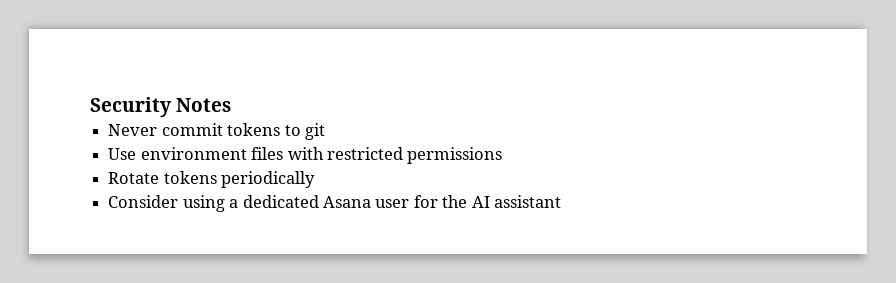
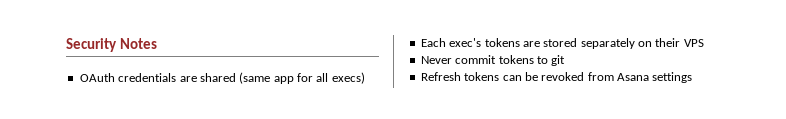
(232, 105) none -> [79,72,365,84] [420,38,704,49] // OAuth credentials are shared (same app for all execs) // Each exec's tokens are stored separately on their VPS
[108,147,503,164] [108,171,316,188] [108,195,562,212] Use environment files with restricted permissions // Rotate tokens periodically // Consider using a dedicated Asana user for the AI assistant -> [420,72,693,83] Refresh tokens can be revoked from Asana settings

